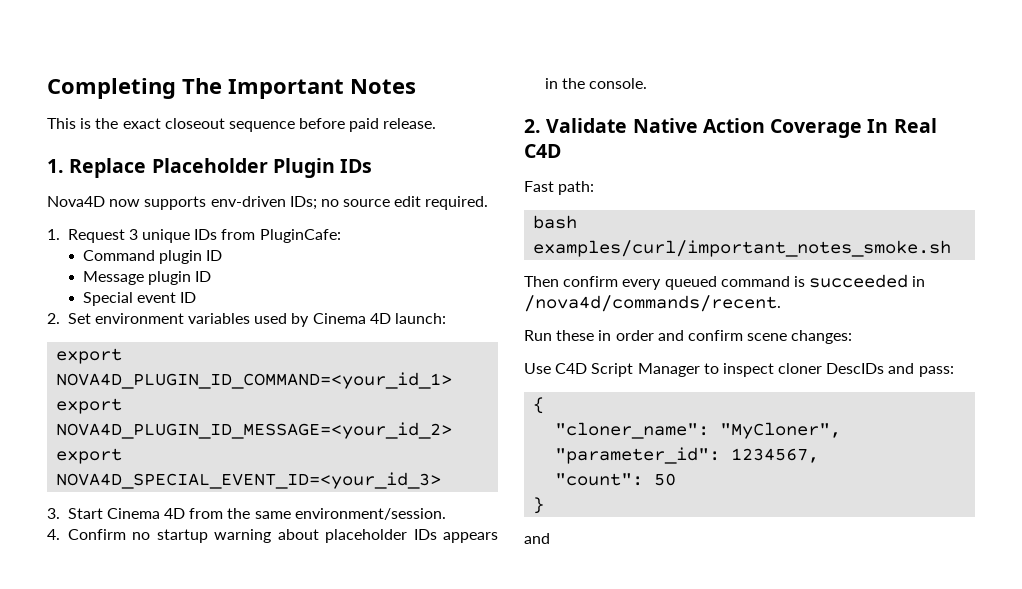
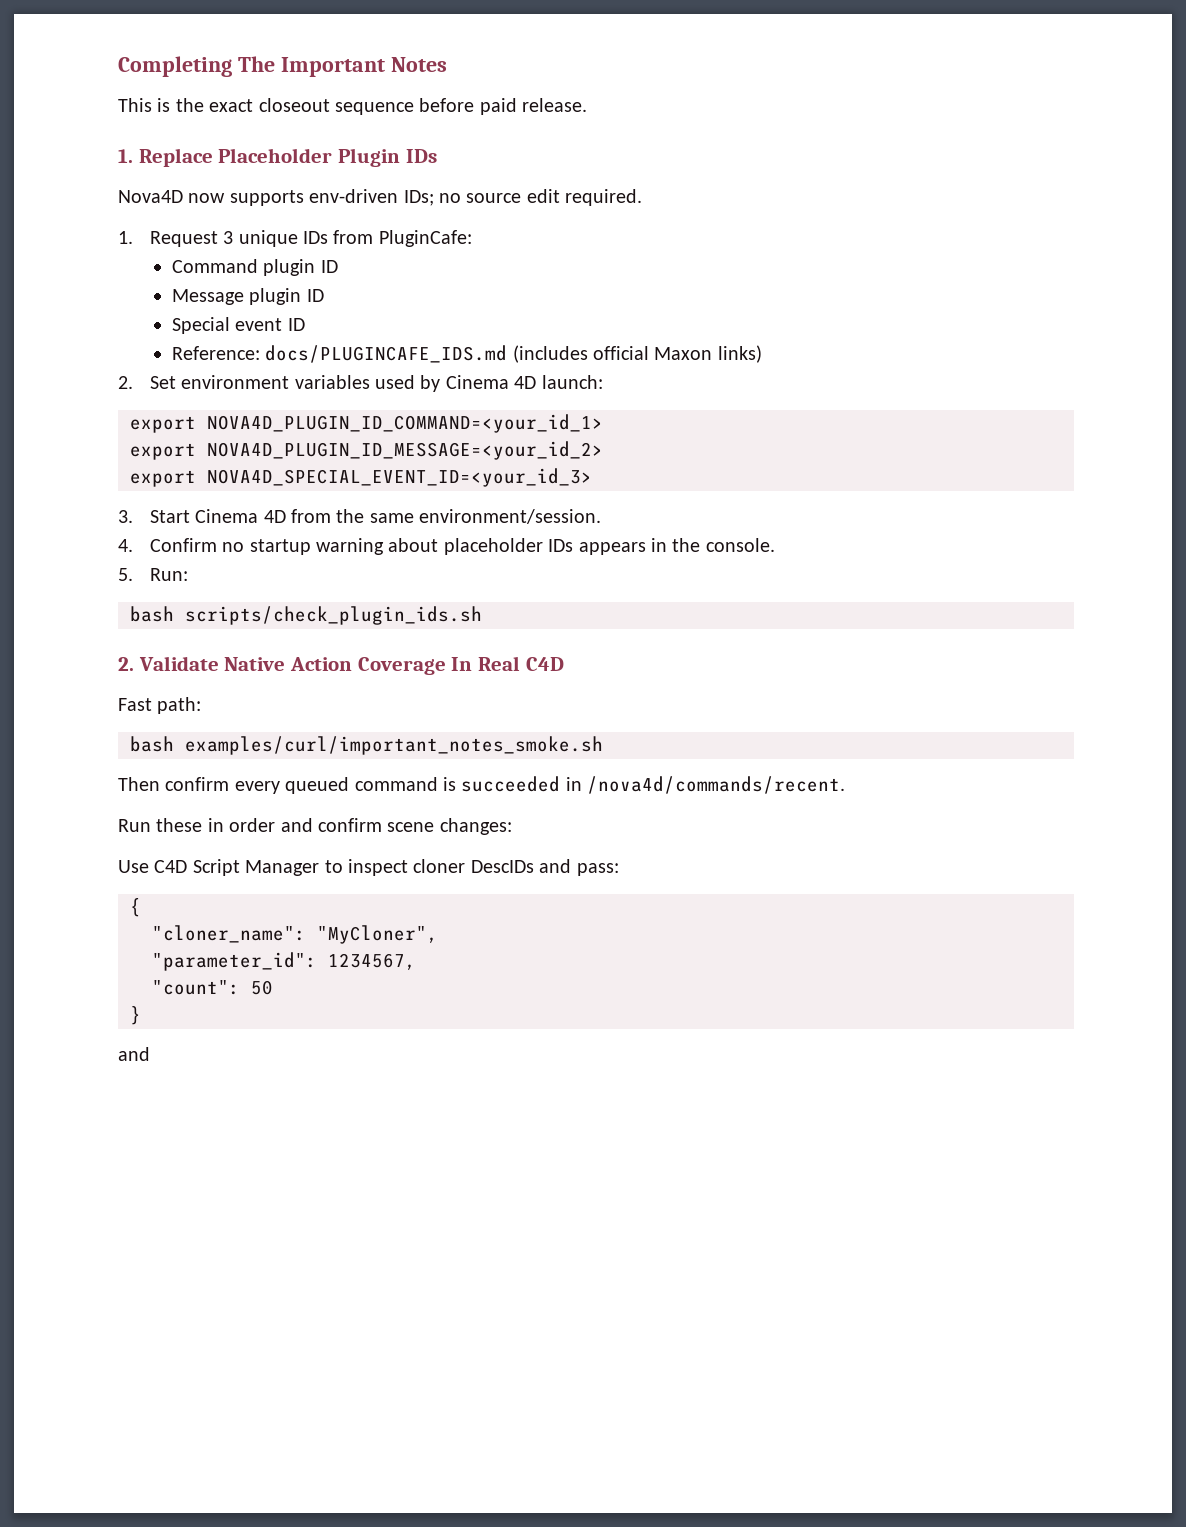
(197, 297) none -> [171,345,762,363] // Reference: docs/PLUGINCAFE_IDS.md (includes official Maxon links)
(648, 83) none -> [118,568,188,581] [130,606,482,625] // 5. Run: // bash scripts/check_plugin_ids.sh

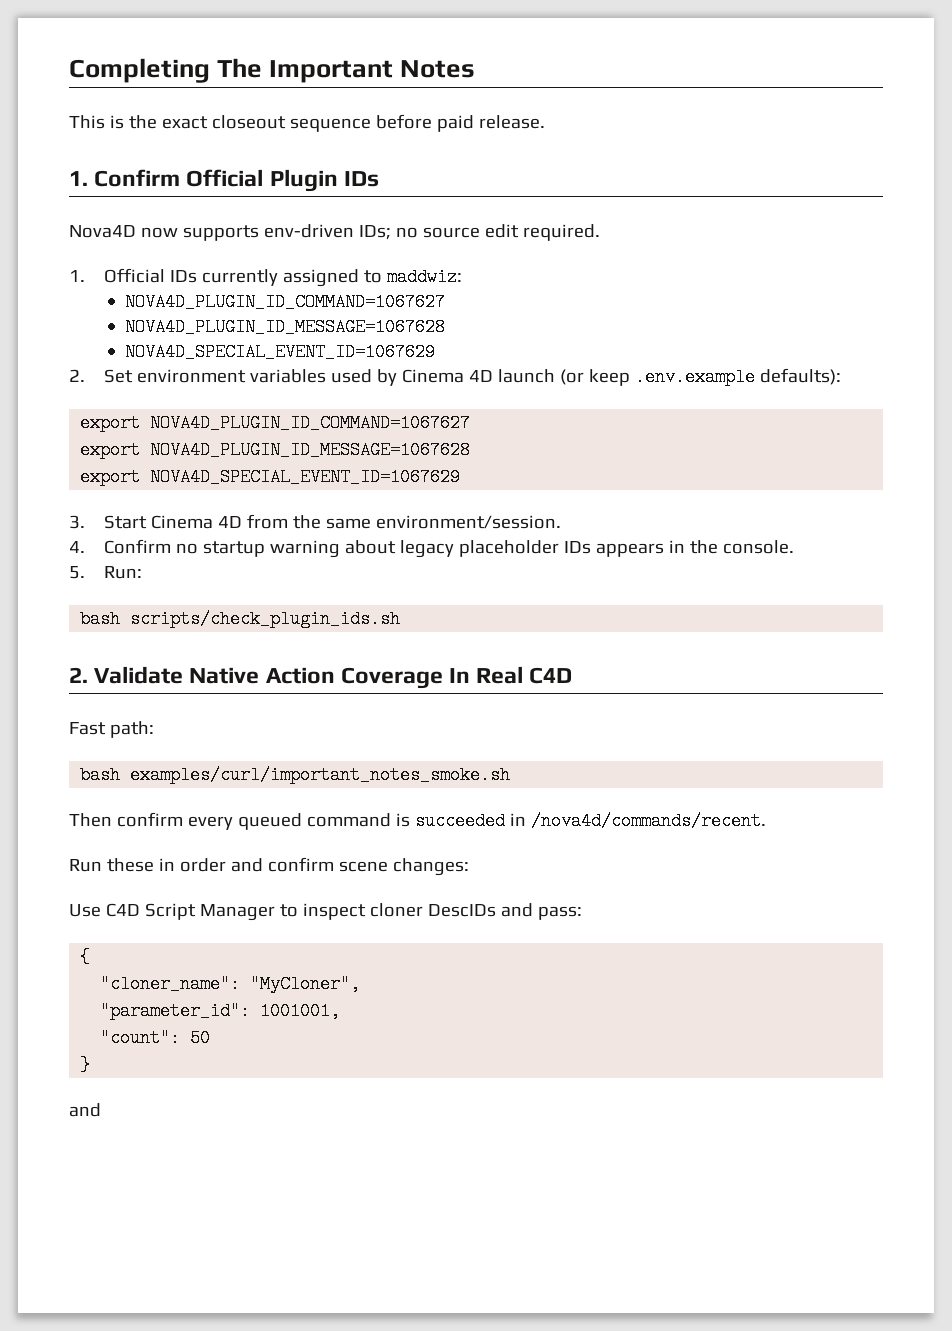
[138,148,333,167] Replace Placeholder -> [94,169,264,187] Confirm Official
[149,230,472,247] [171,259,338,276] [171,288,324,305] [171,317,305,334] [171,345,762,363] Request 3 unique IDs from PluginCafe: // Command plugin ID // Message plugin ID // Special event ID // Reference: docs/PLUGINCAFE_IDS.md (includes official Maxon links) -> [104,268,463,287] [124,293,445,311] [124,318,445,336] [124,343,435,361] Official IDs currently assigned to maddwiz: // NOVA4D_PLUGIN_ID_COMMAND=1067627 // NOVA4D_PLUGIN_ID_MESSAGE=1067628 // NOVA4D_SPECIAL_EVENT_ID=1067629
[541,375,603,389] [130,414,603,433] [130,441,603,460] [130,468,592,487] launch: // export NOVA4D_PLUGIN_ID_COMMAND=<your_id_1> // export NOVA4D_PLUGIN_ID_MESSAGE=<your_id_2> // export NOVA4D_SPECIAL_EVENT_ID=<your_id_3> -> [498,368,842,386] [80,414,471,432] [80,441,471,459] [80,468,461,486] launch (or keep .env.example defaults): // export NOVA4D_PLUGIN_ID_COMMAND=1067627 // export NOVA4D_PLUGIN_ID_MESSAGE=1067628 // export NOVA4D_SPECIAL_EVENT_ID=1067629
(439, 545) none -> [400,540,455,558] legacy
[328,953,416,970] 1234567, -> [260,1002,341,1020] 1001001,

